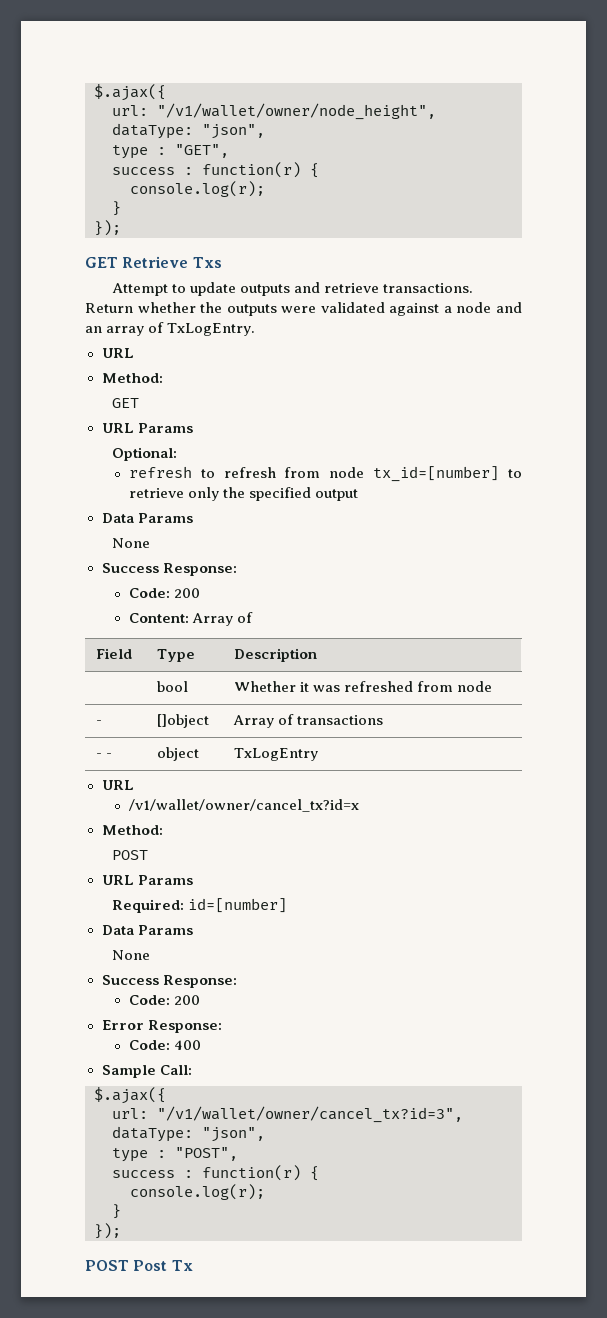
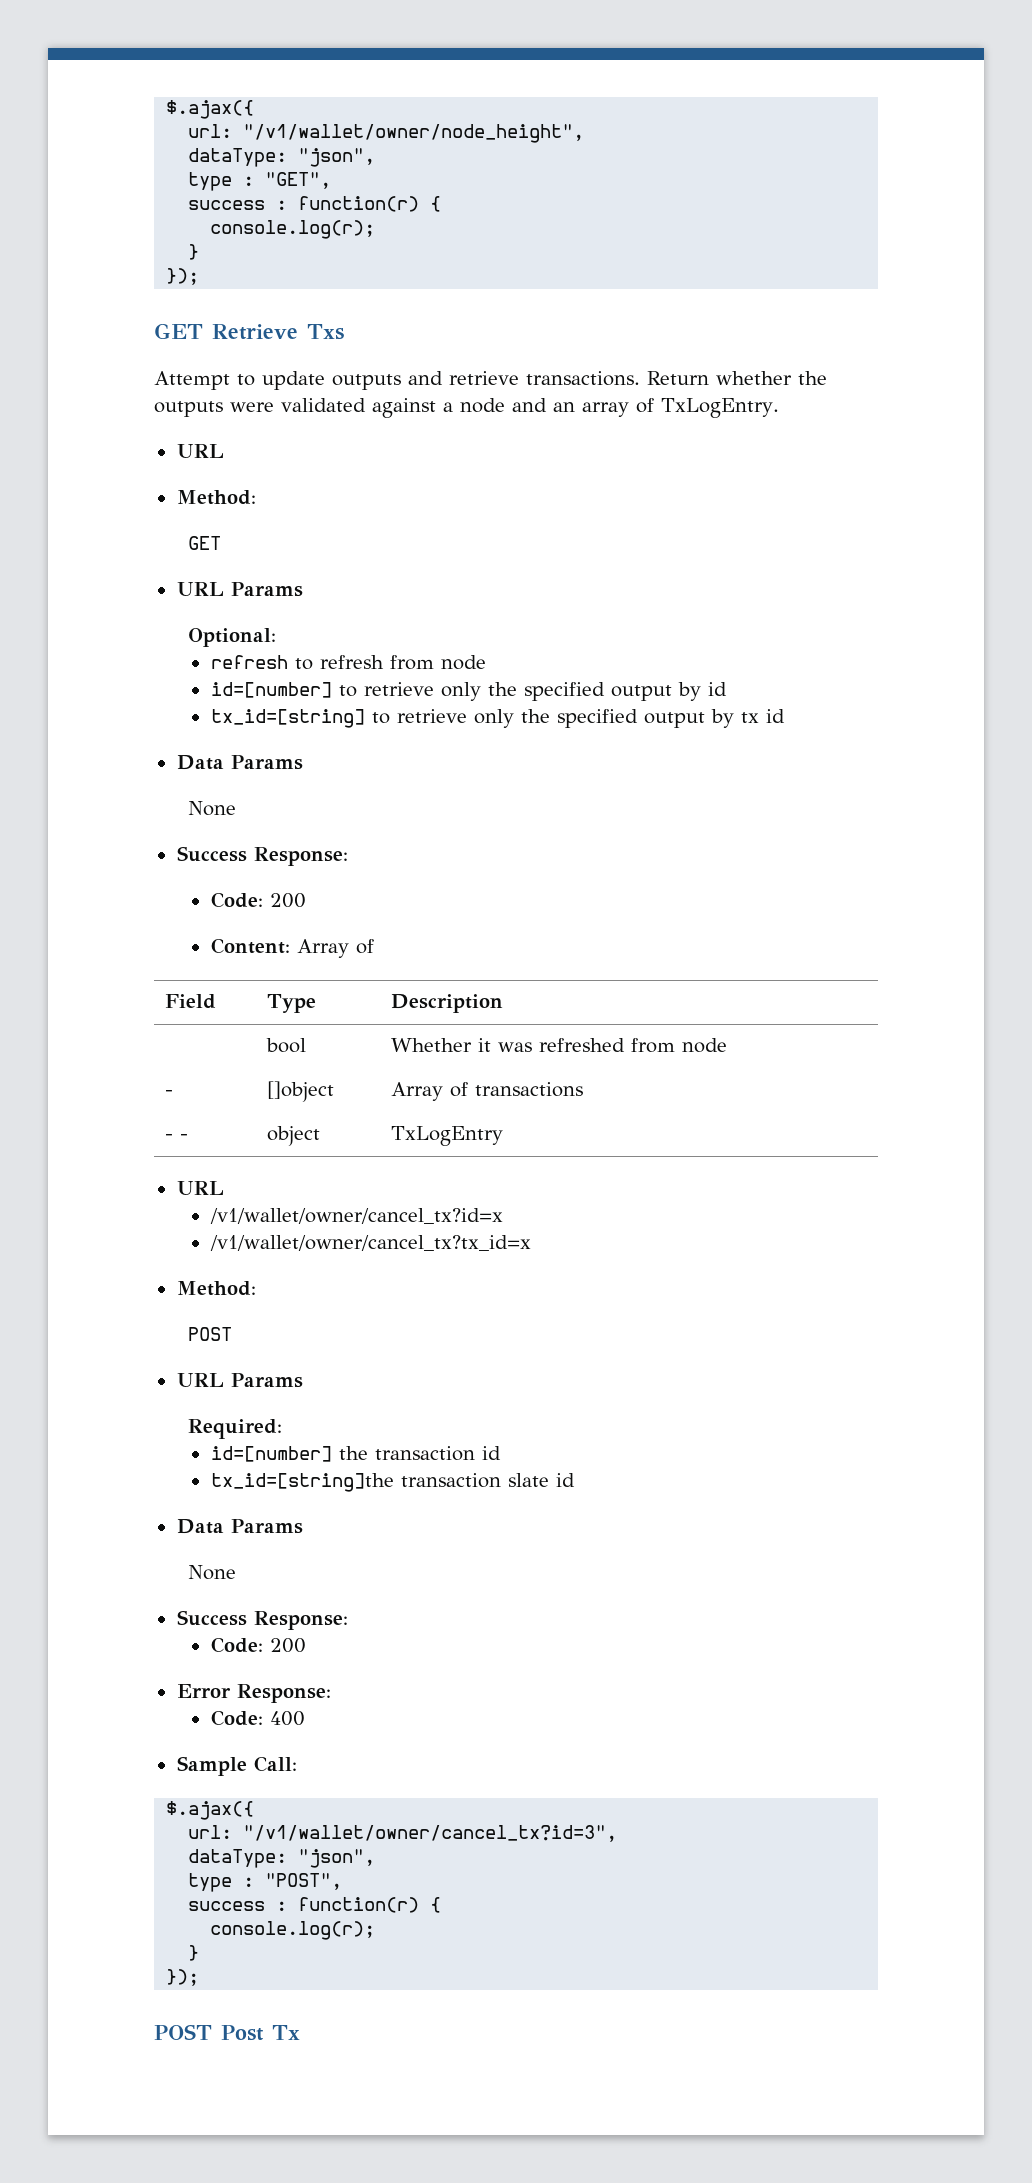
[373,466,522,482] [128,487,358,501] tx_id=[number] to retrieve only the specified output -> [210,682,727,701] [210,709,785,728] // id=[number] to retrieve only the specified output by id // tx_id=[string] to retrieve only the specified output by tx id
(359, 805) none -> [209,1235,531,1251] // /v1/wallet/owner/cancel_tx?tx_id=x
[188,898,288,913] id=[number] -> [210,1446,501,1462] [210,1473,575,1492] // id=[number] the transaction id // tx_id=[string]the transaction slate id

